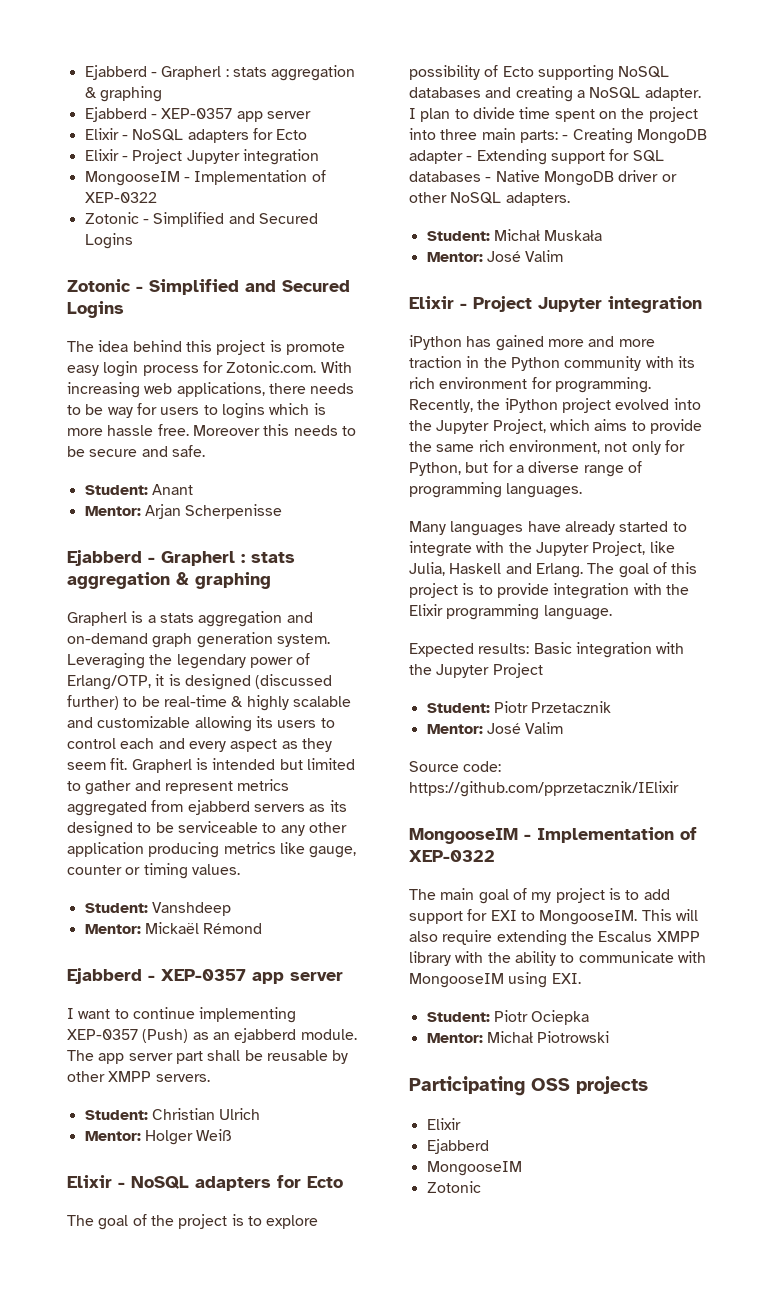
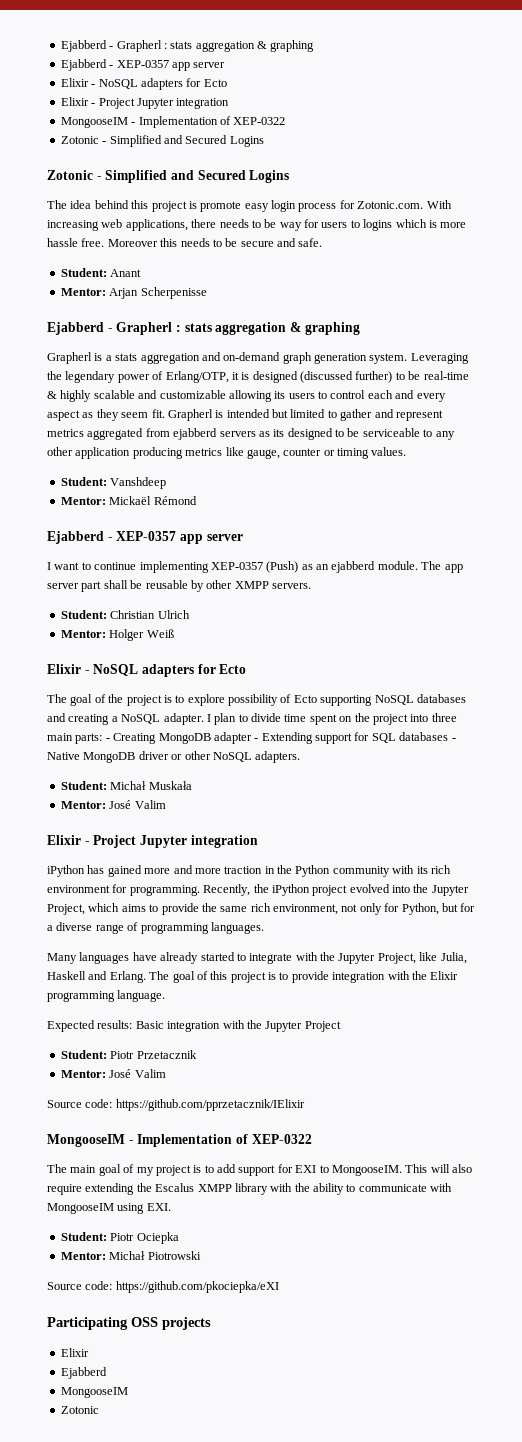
(610, 1037) none -> [47,1281,279,1293] // Source code: https://github.com/pkociepka/eXI

